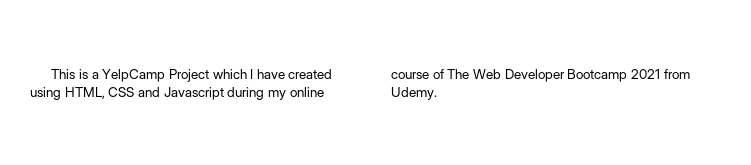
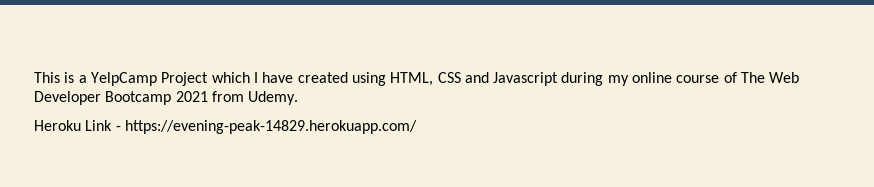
(437, 93) none -> [34,120,417,134] // Heroku Link - https://evening-peak-14829.herokuapp.com/

